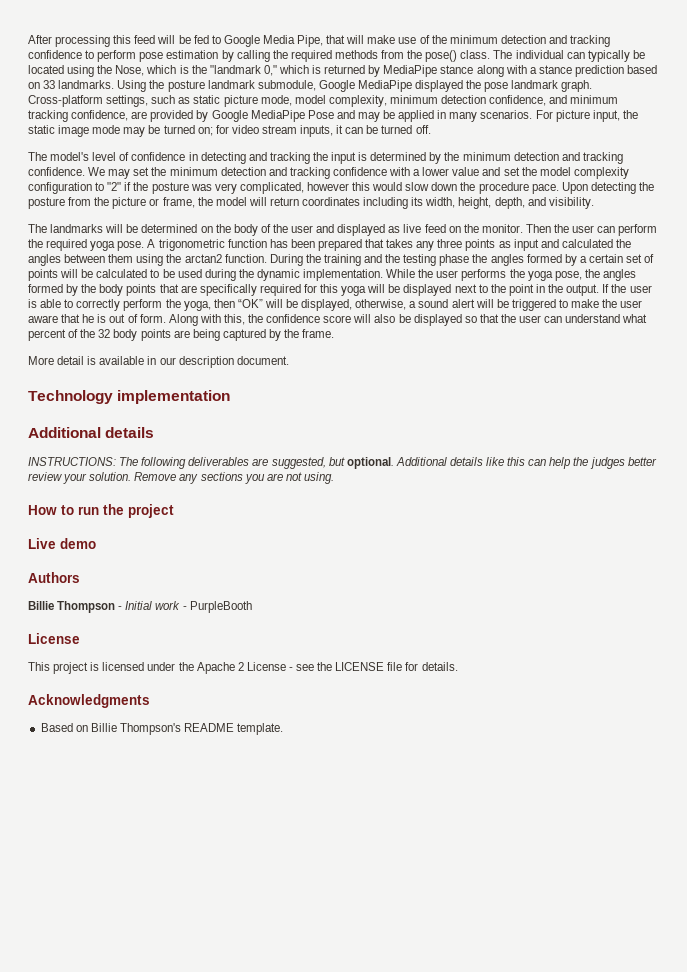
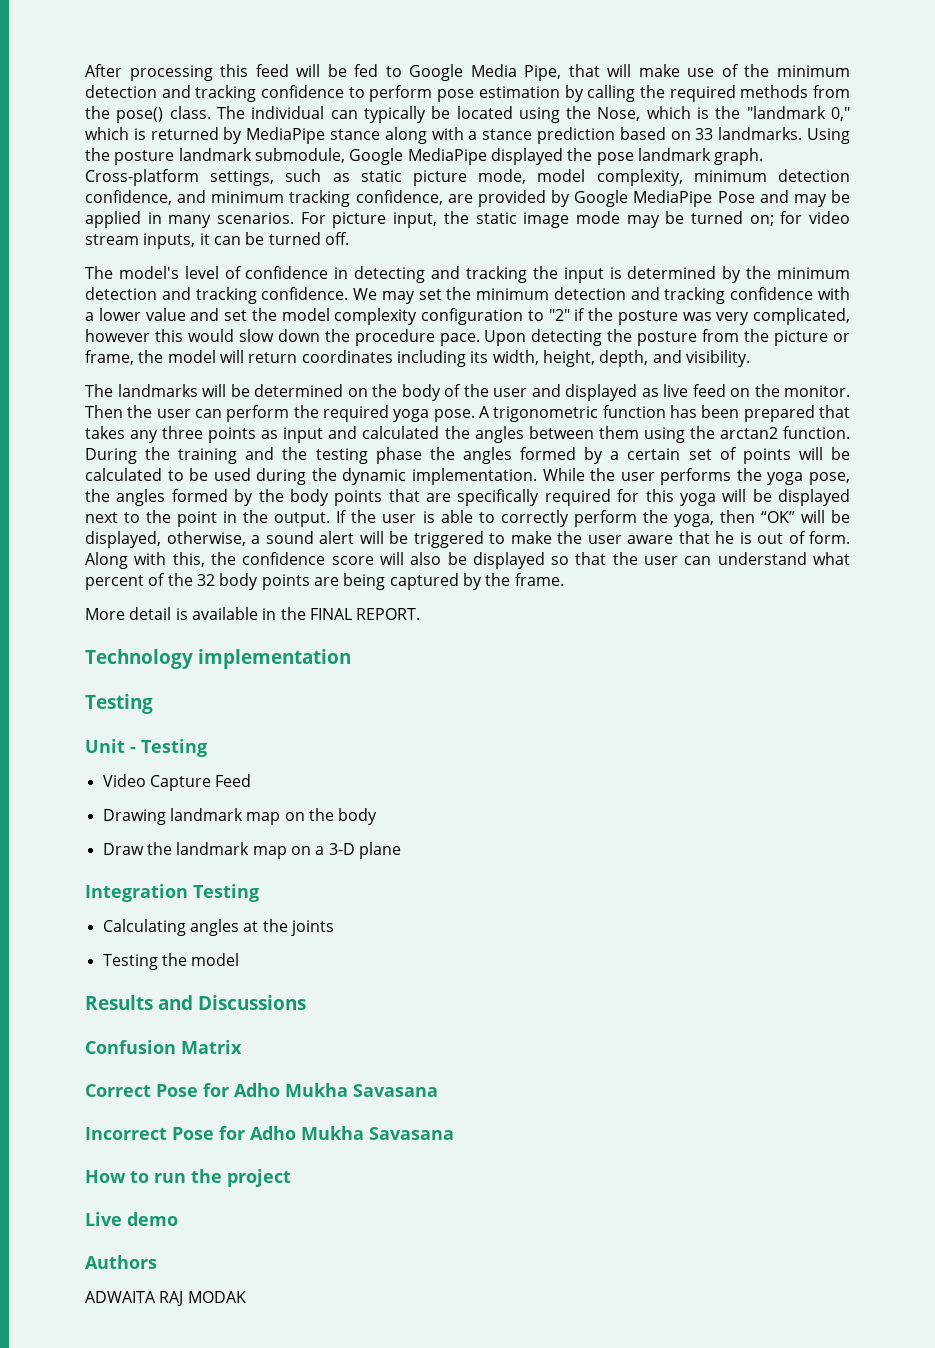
[159,356,289,368] our description document. -> [280,607,421,620] the FINAL REPORT.
[28,427,155,438] [28,457,657,469] [28,472,334,484] Additional details // INSTRUCTIONS: The following deliverables are suggested, but optional. Additional details like this can help the judges better review your solution. Remove any sections you are not using. -> [85,694,153,714] [85,739,207,757] [102,774,252,791] [102,808,378,825] [102,842,401,859] [85,884,259,902] [102,919,334,936] [102,953,240,970] [85,995,306,1010] [85,1040,242,1054] [85,1083,438,1097] [85,1126,454,1140] Testing // Unit - Testing // Video Capture Feed // Drawing landmark map on the body // Draw the landmark map on a 3-D plane // Integration Testing // Calculating angles at the joints // Testing the model // Results and Discussions // Confusion Matrix // Correct Pose for Adho Mukha Savasana // Incorrect Pose for Adho Mukha Savasana
[28,601,252,613] [28,633,80,644] [28,662,458,674] [28,694,150,708] [40,723,284,735] Billie Thompson - Initial work - PurpleBooth // License // This project is licensed under the Apache 2 License - see the LICENSE file for details. // Acknowledgments // Based on Billie Thompson's README template. -> [85,1291,246,1306] ADWAITA RAJ MODAK

